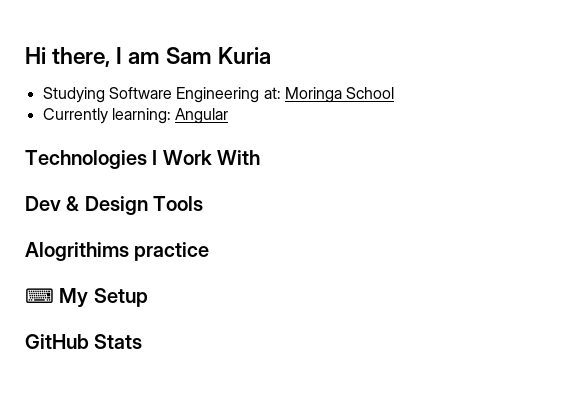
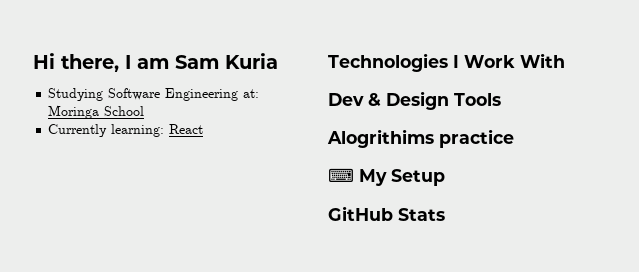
[175,108,229,124] Angular -> [169,124,204,134] React

